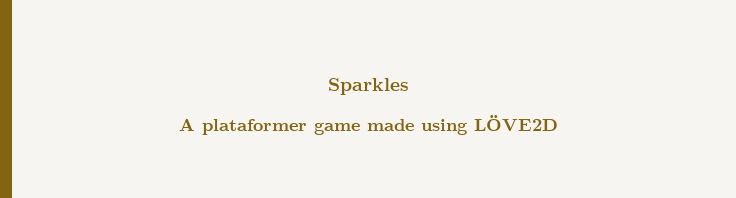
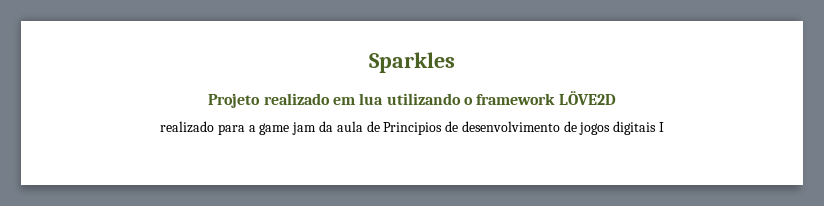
[178,115,558,135] A plataformer game made using LÖVE2D -> [208,91,616,108] [160,121,664,135] Projeto realizado em lua utilizando o framework LÖVE2D // realizado para a game jam da aula de Principios de desenvolvimento de jogos digitais I

